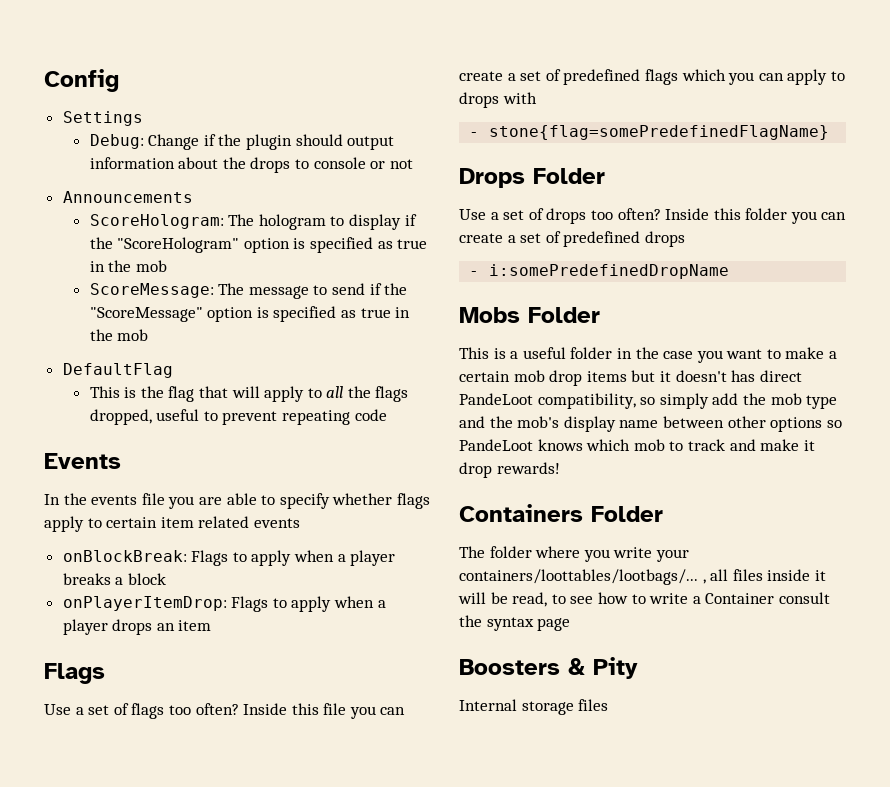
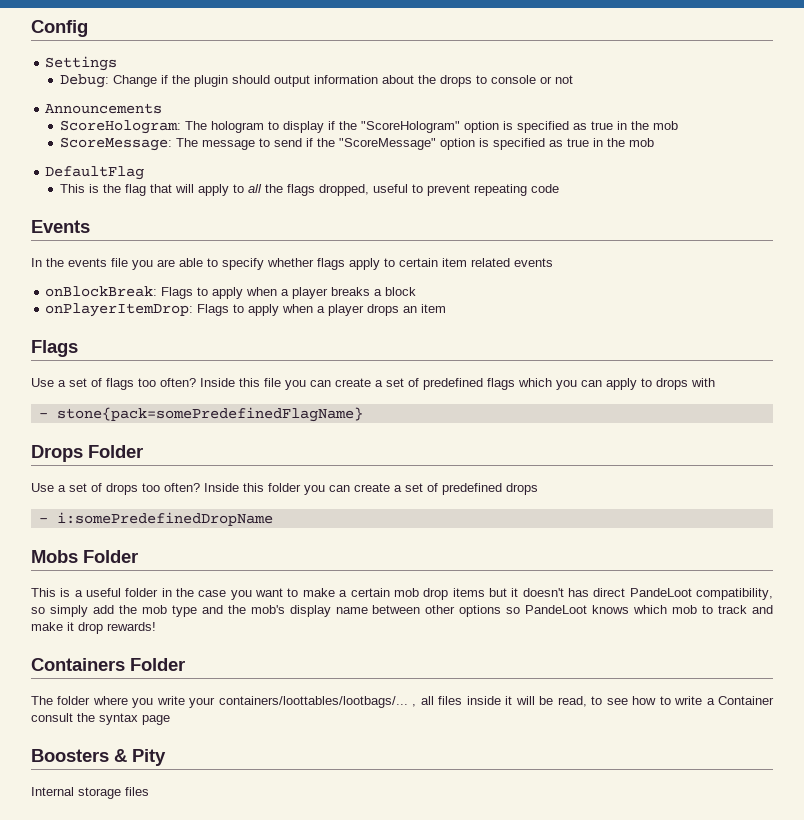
[489,125,830,140] stone{flag=somePredefinedFlagName} -> [56,407,363,422] stone{pack=somePredefinedFlagName}

